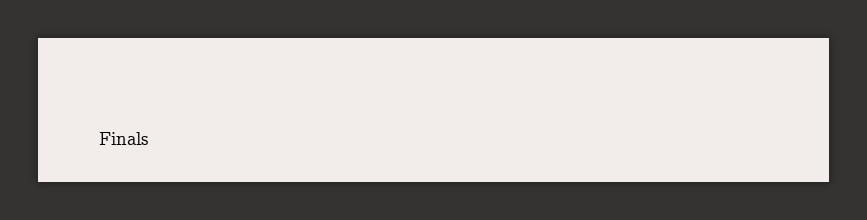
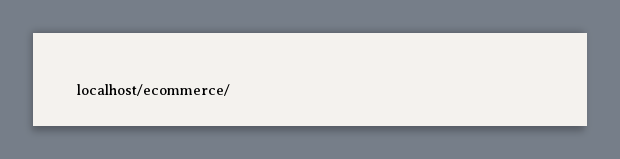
[99,132,148,145] Finals -> [77,84,230,96] localhost/ecommerce/

